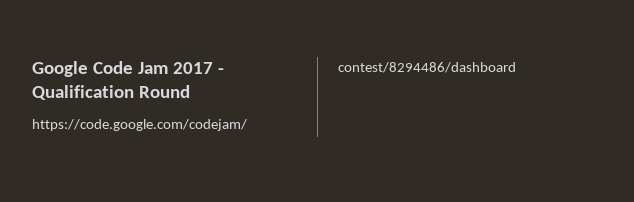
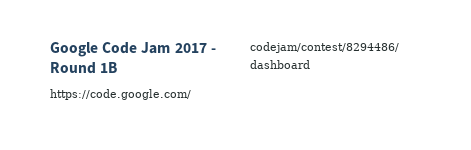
[32,85,134,100] Qualification -> (216, 50) none
(190, 91) none -> [100,62,118,73] 1B

